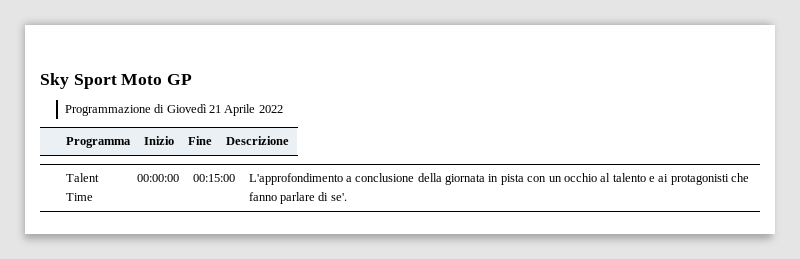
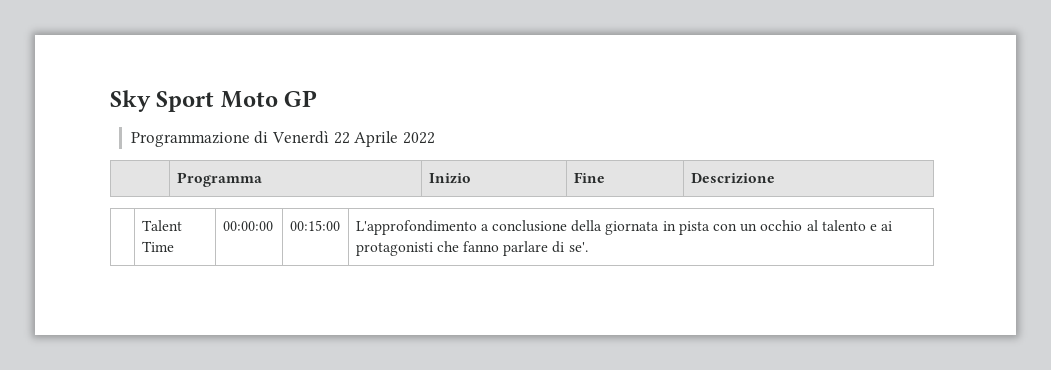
[166,104,222,113] Giovedì 21 -> [272,131,350,144] Venerdì 22

